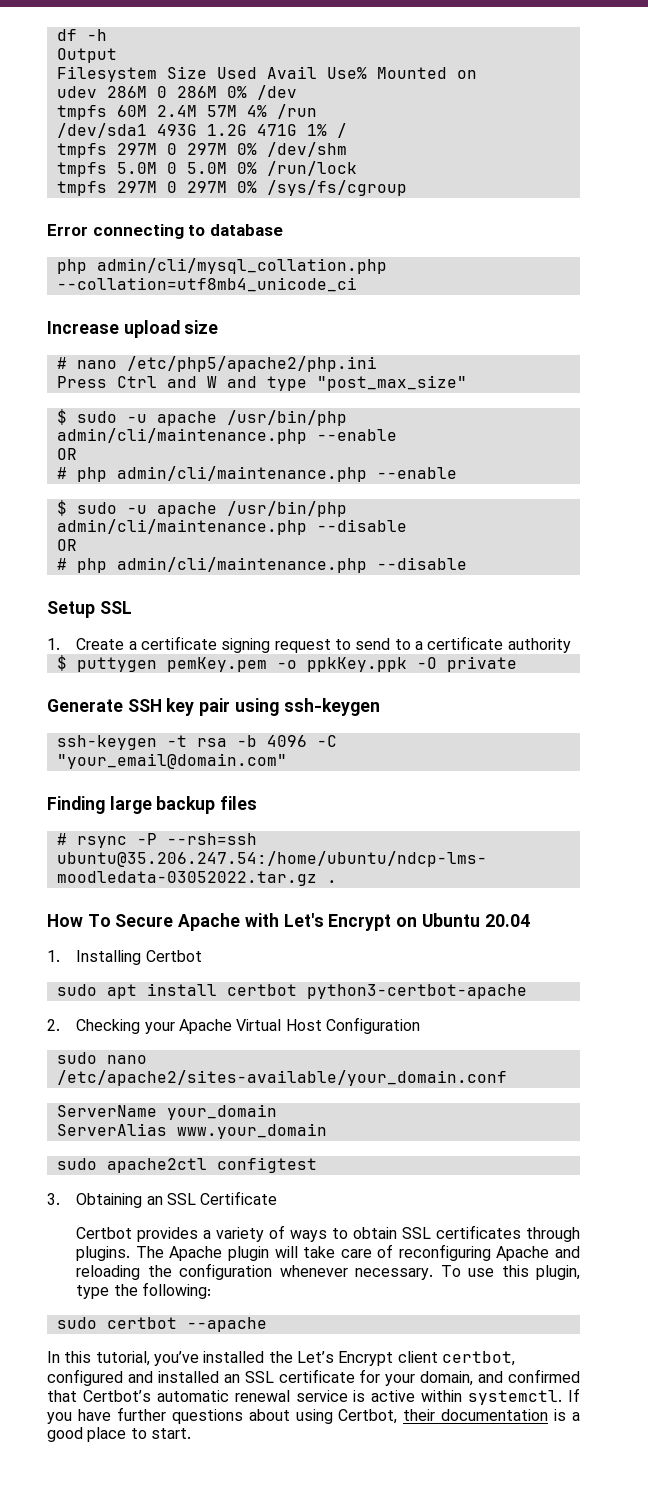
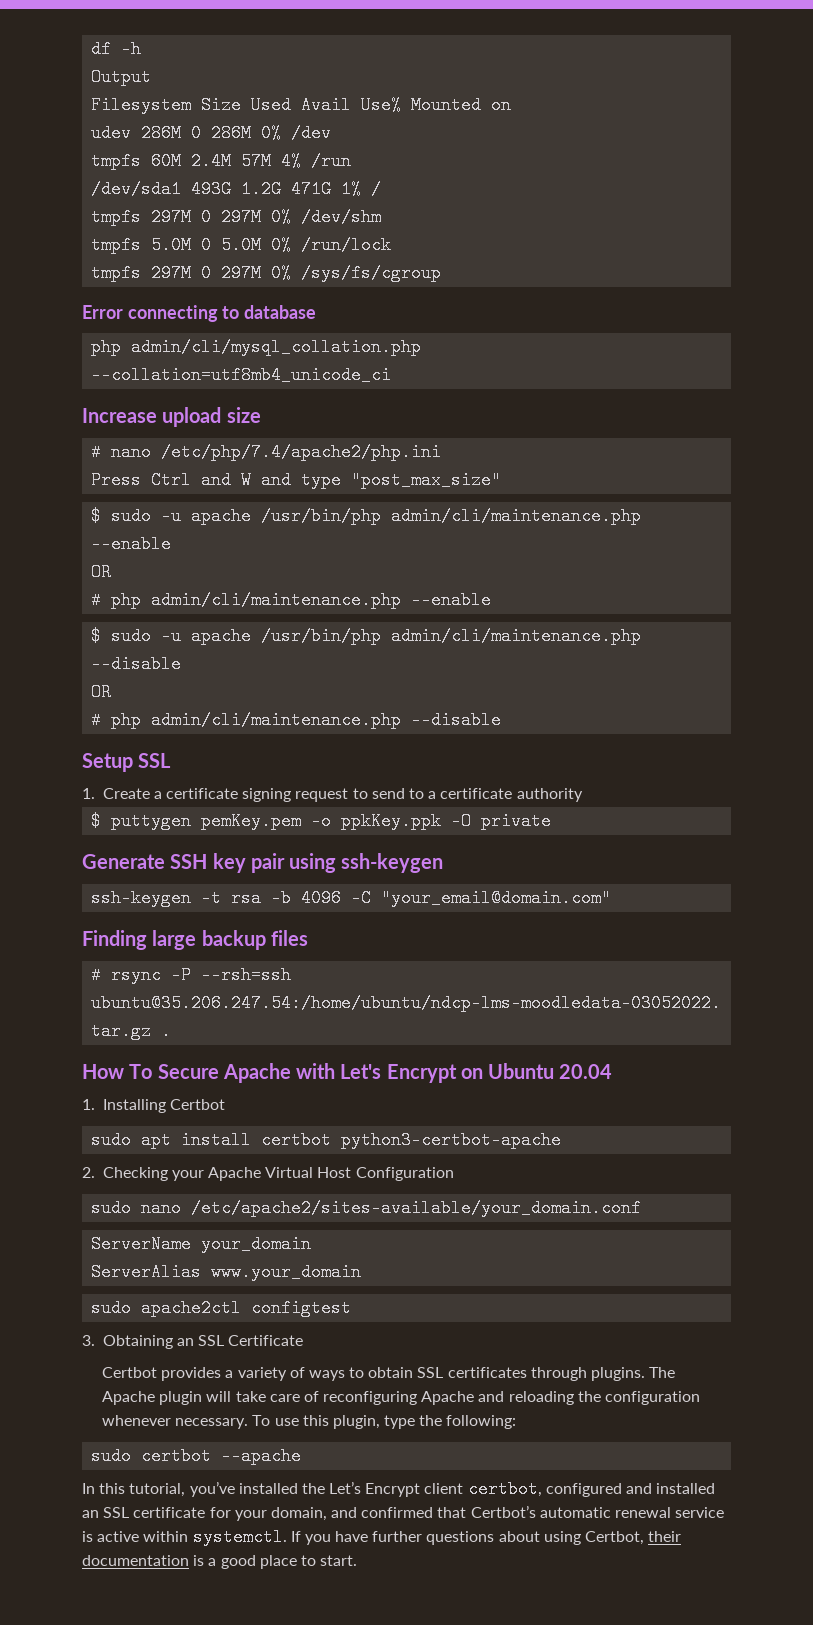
[126,356,377,372] /etc/php5/apache2/php.ini -> [161,443,442,461] /etc/php/7.4/apache2/php.ini

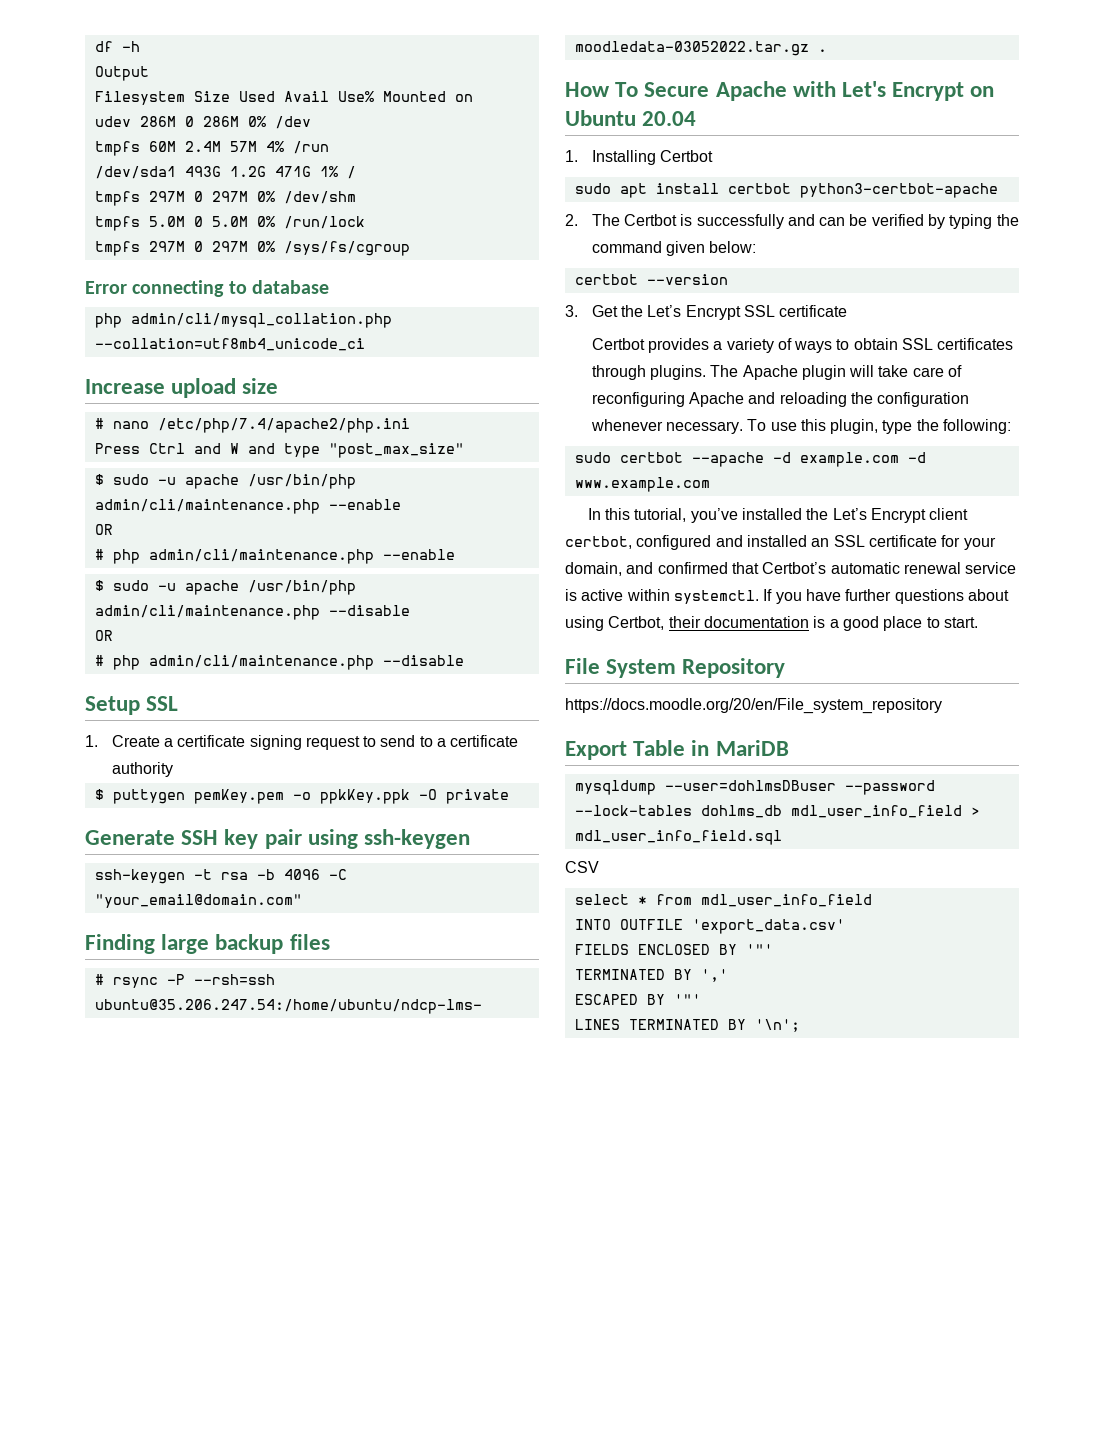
[102,1167,454,1181] [91,1199,642,1217] [91,1235,312,1253] [91,1263,362,1281] [91,1299,352,1317] [82,1335,304,1349] Checking your Apache Virtual Host Configuration // sudo nano /etc/apache2/sites-available/your_domain.conf // ServerName your_domain // ServerAlias www.your_domain // sudo apache2ctl configtest // 3. Obtaining an SSL Certificate -> [591,214,1019,229] [591,241,757,256] [574,274,728,285] [565,305,848,320] The Certbot is successfully and can be verified by typing the command given below: // certbot --version // 3. Get the Let’s Encrypt SSL certificate
(302, 1456) none -> [772,452,926,467] [574,477,710,492] -d example.com -d www.example.com
(358, 1560) none -> [565,658,786,678] [565,698,942,714] [565,740,789,760] [574,780,935,795] [574,805,980,818] [574,830,782,845] [565,861,599,873] [574,894,872,907] [574,919,845,934] [574,944,773,955] [574,969,728,982] [574,994,701,1005] [574,1019,800,1032] // File System Repository // https://docs.moodle.org/20/en/File_system_repository // Export Table in MariDB // mysqldump --user=dohlmsDBuser --password --lock-tables dohlms_db mdl_user_info_field > mdl_user_info_field.sql // CSV // select * from mdl_user_info_field // INTO OUTFILE 'export_data.csv' // FIELDS ENCLOSED BY '"' // TERMINATED BY ',' // ESCAPED BY '"' // LINES TERMINATED BY '\n';

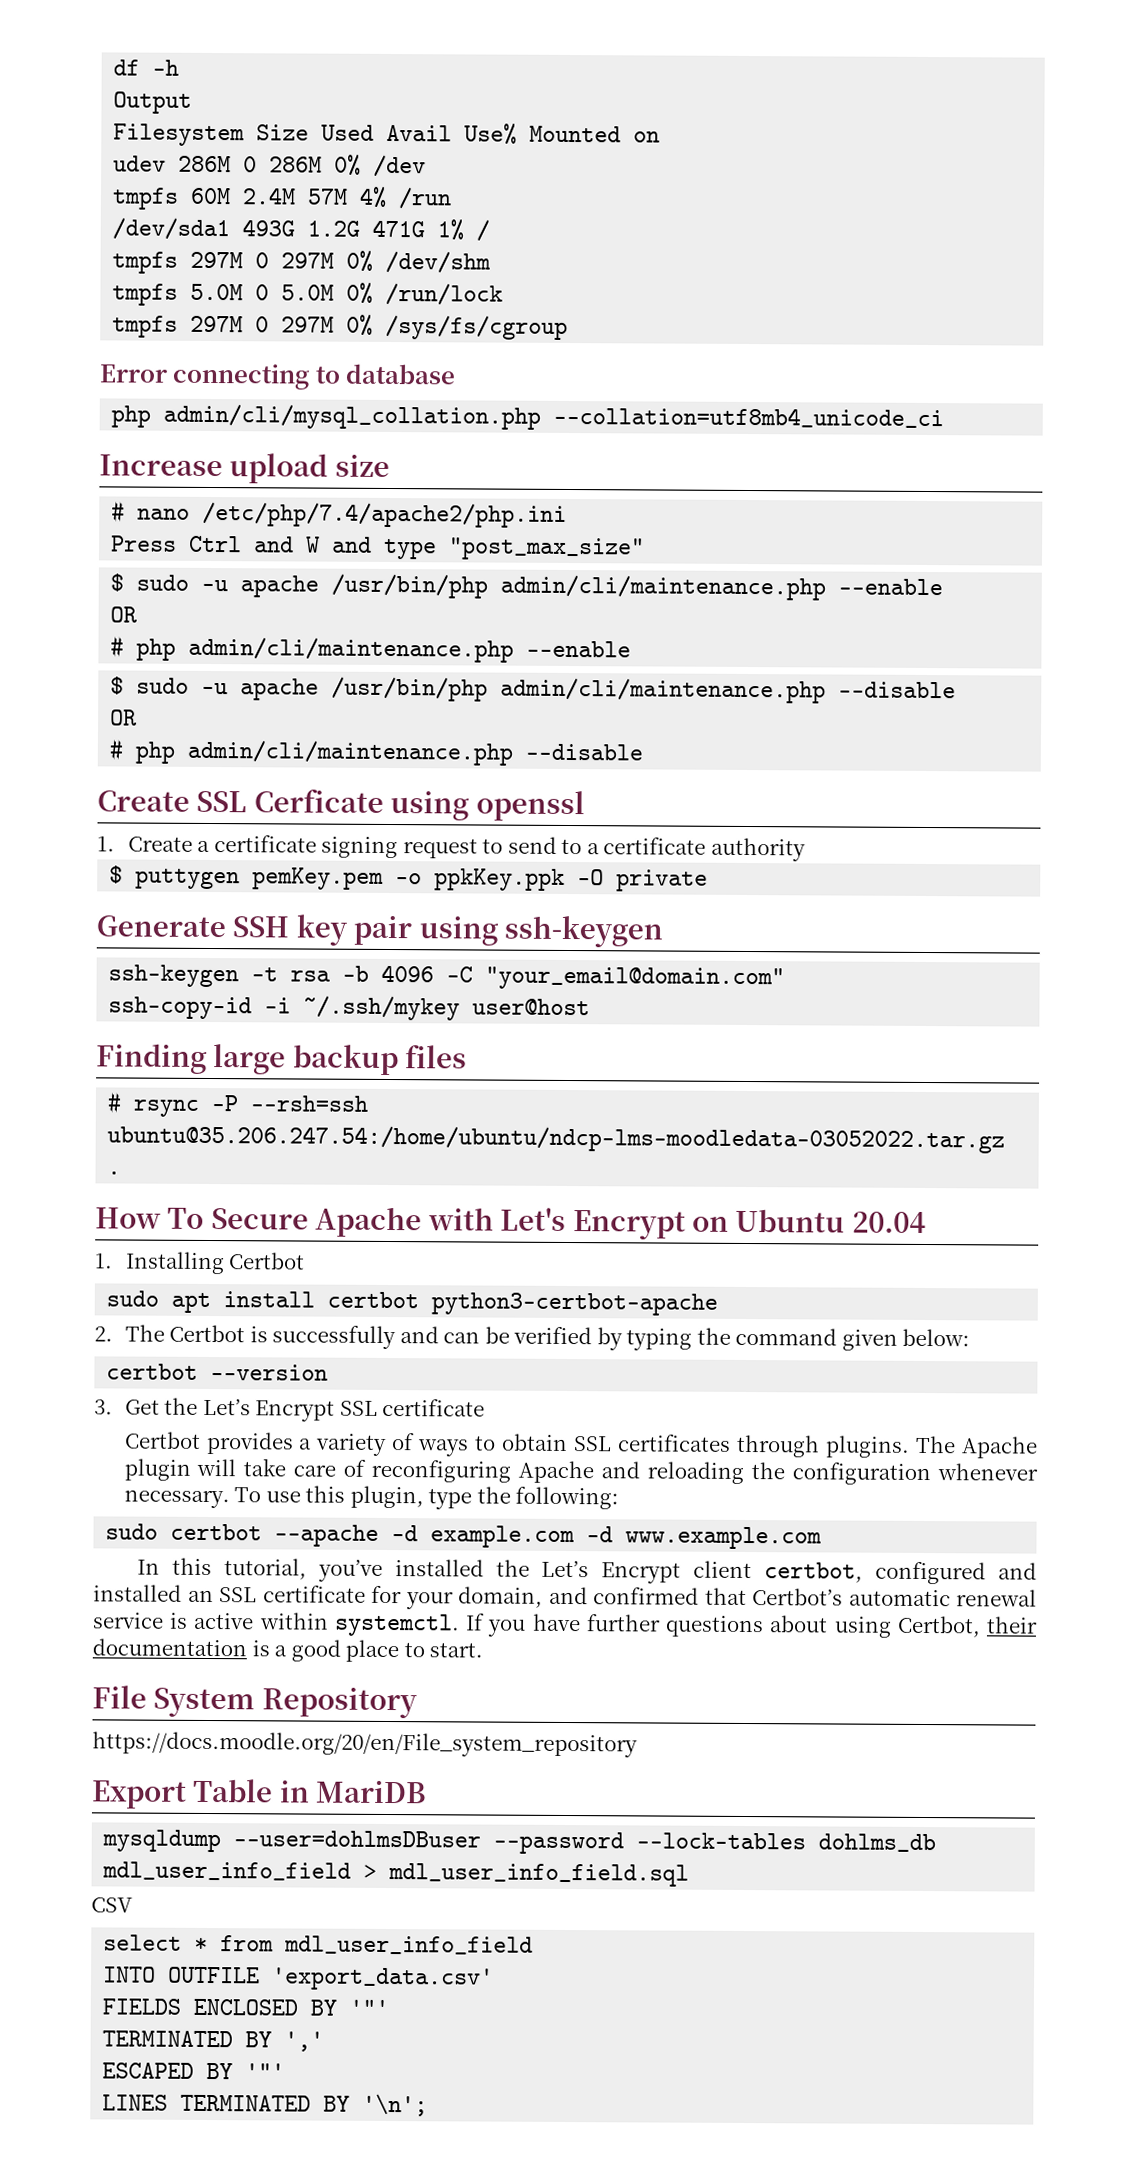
[85,696,179,715] Setup SSL -> [97,789,585,822] Create SSL Cerficate using openssl
(302, 901) none -> [108,995,591,1021] // ssh-copy-id -i ~/.ssh/mykey user@host

